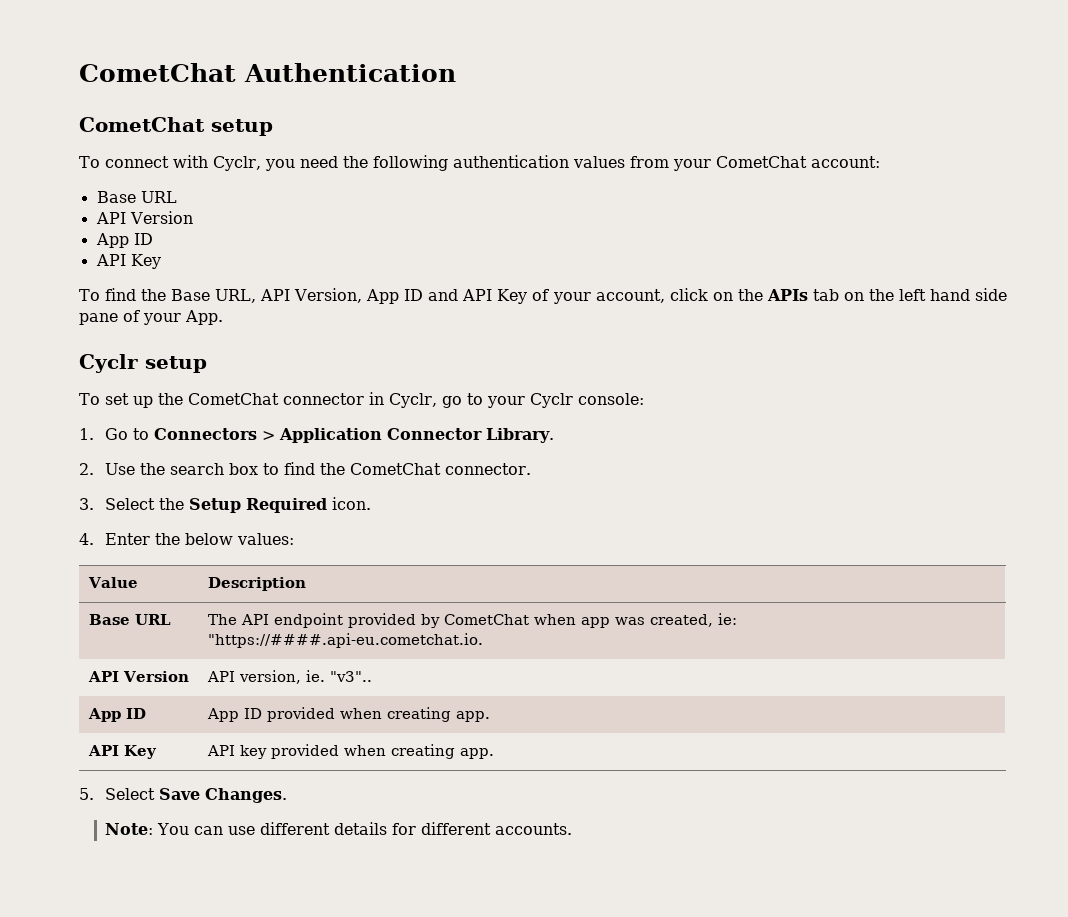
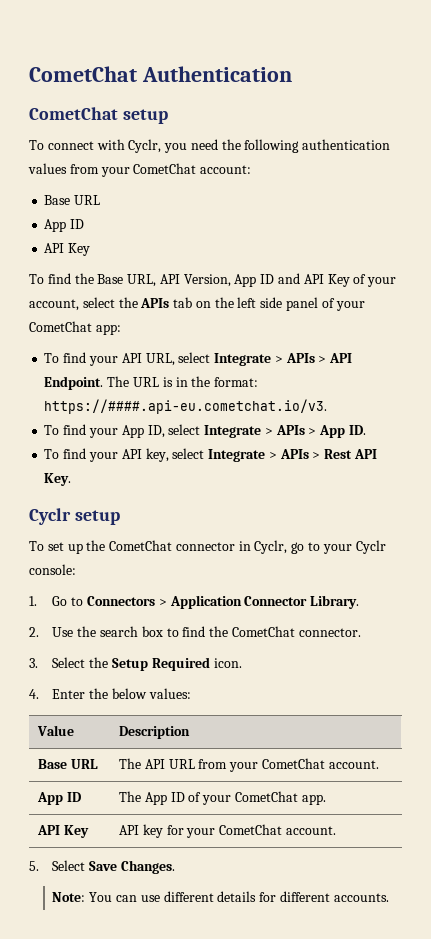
[95,211,193,224] // API Version -> (101, 200) none
[669,288,733,301] click on -> [82,297,115,308] select
[929,288,1007,301] [79,310,223,325] hand side pane of your App. -> [260,297,365,311] [29,321,121,335] [44,352,353,366] [44,376,259,390] [44,399,328,414] [44,424,366,438] [44,448,377,462] [44,473,72,486] side panel of your CometChat app: // To find your API URL, select Integrate > APIs > API Endpoint. The URL is in the format: https://####.api-eu.cometchat.io/v3. // To find your App ID, select Integrate > APIs > App ID. // To find your API key, select Integrate > APIs > Rest API Key.
[273,613,737,628] [207,633,483,648] [87,671,189,682] [206,670,372,684] endpoint provided by CometChat when app was created, ie: "https://####.api-eu.cometchat.io. // API Version | API version, ie. "v3".. -> [168,758,379,772] URL from your CometChat account.
[206,707,451,722] App ID provided when creating -> [119,791,298,805] The App ID of your CometChat
[270,744,494,759] provided when creating app. -> [166,824,336,838] for your CometChat account.

